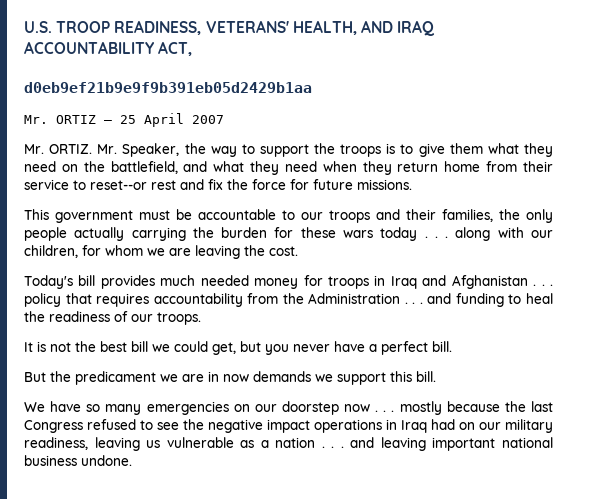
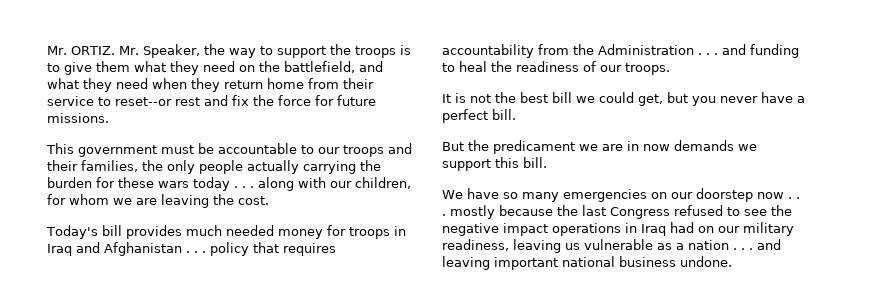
[24,20,436,36] [24,41,193,56] [24,82,312,93] [24,113,224,127] U.S. TROOP READINESS, VETERANS' HEALTH, AND IRAQ ACCOUNTABILITY ACT, // d0eb9ef21b9e9f9b391eb05d2429b1aa // Mr. ORTIZ — 25 April 2007 // -> (47, 50) none

